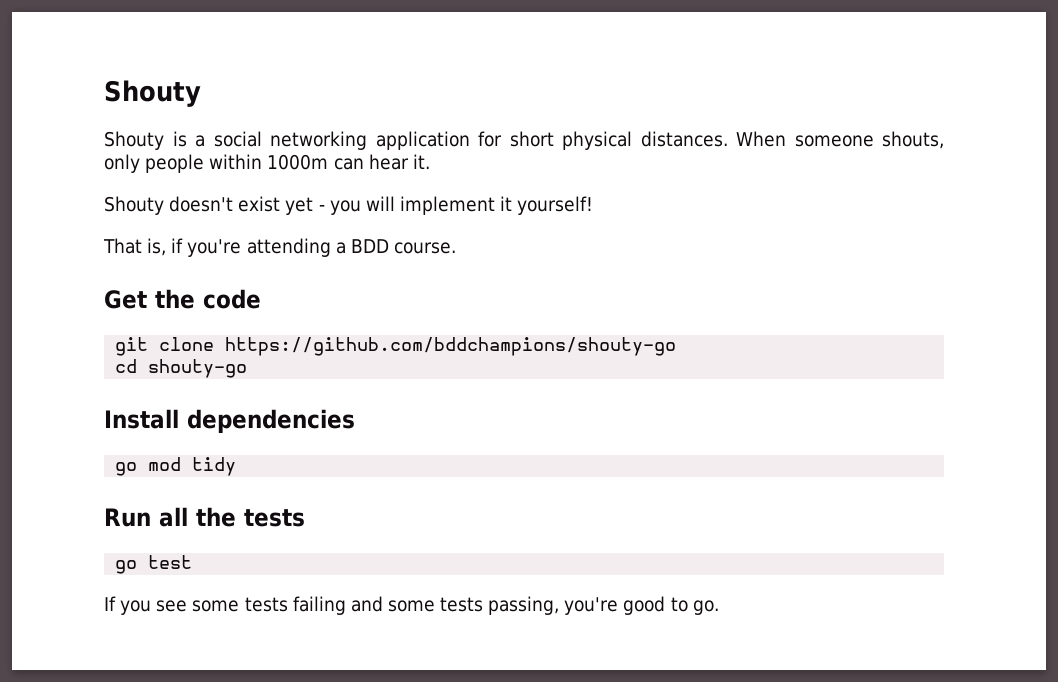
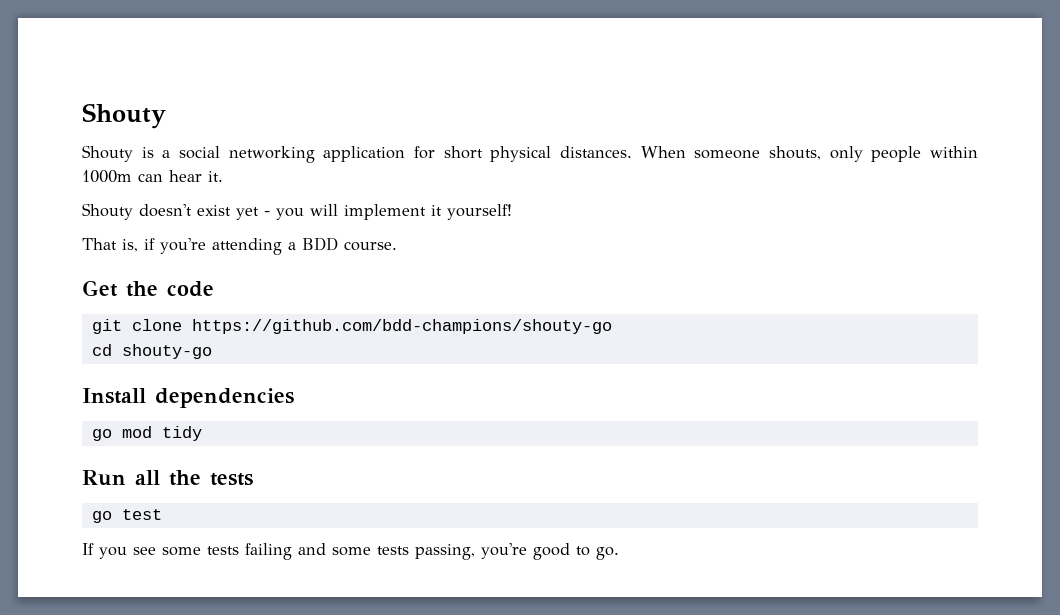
[225,337,677,356] https://github.com/bddchampions/shouty-go -> [191,319,612,334] https://github.com/bdd-champions/shouty-go

